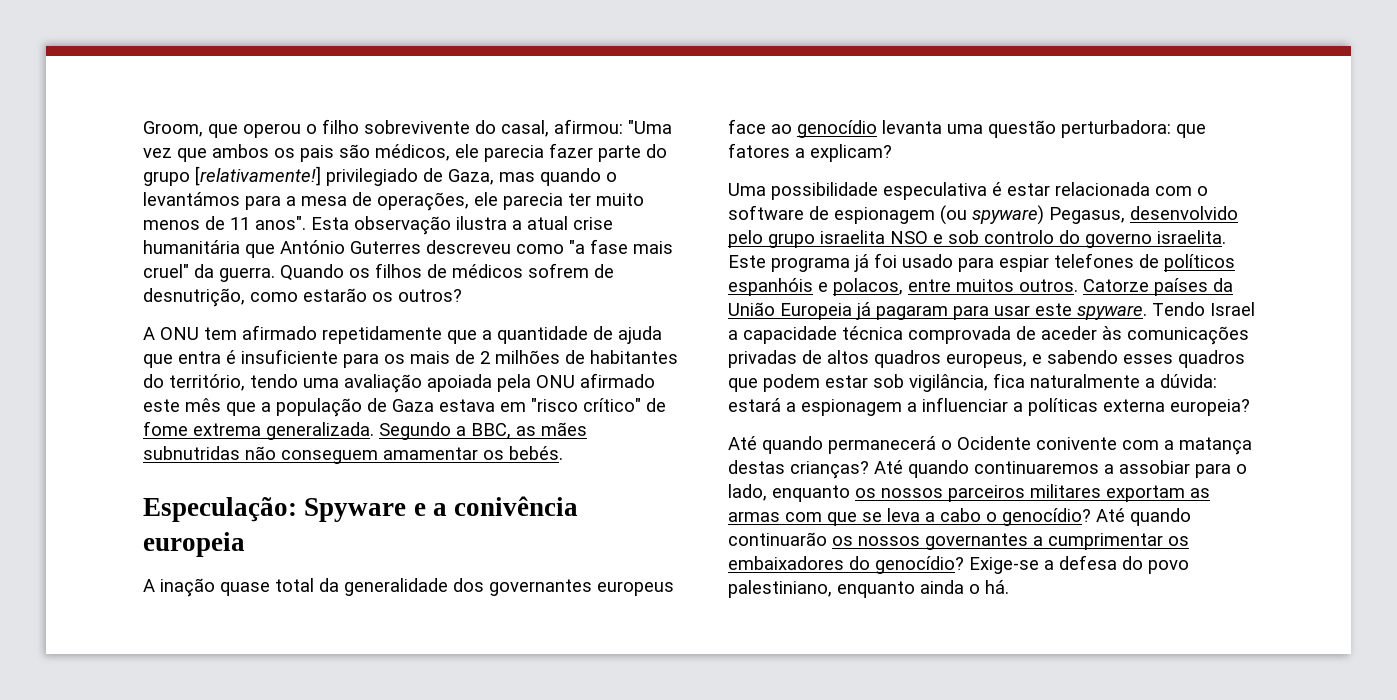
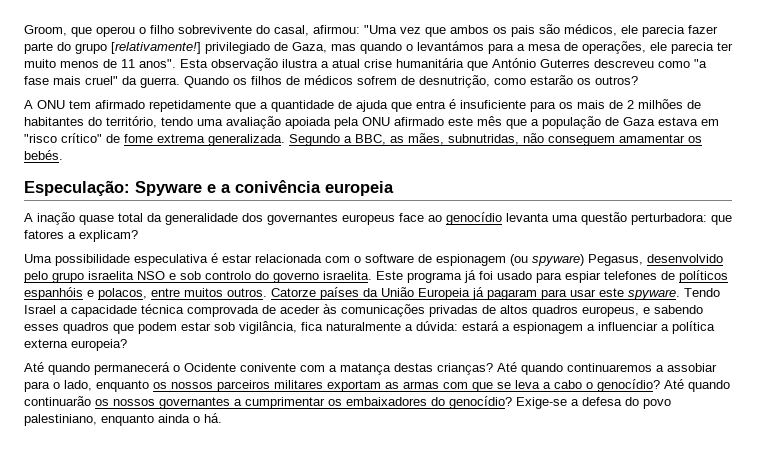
[541,422,587,436] [143,446,240,460] mães subnutridas -> [408,133,519,145] mães, subnutridas,
[1028,398,1098,416] políticas -> [672,321,715,334] política

